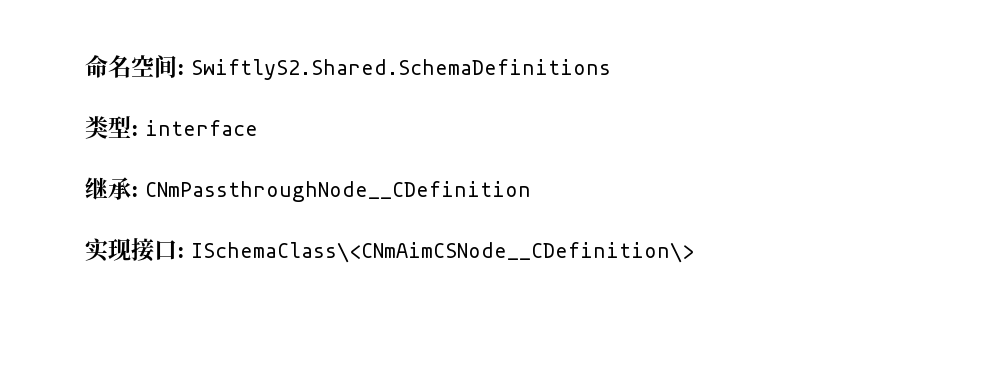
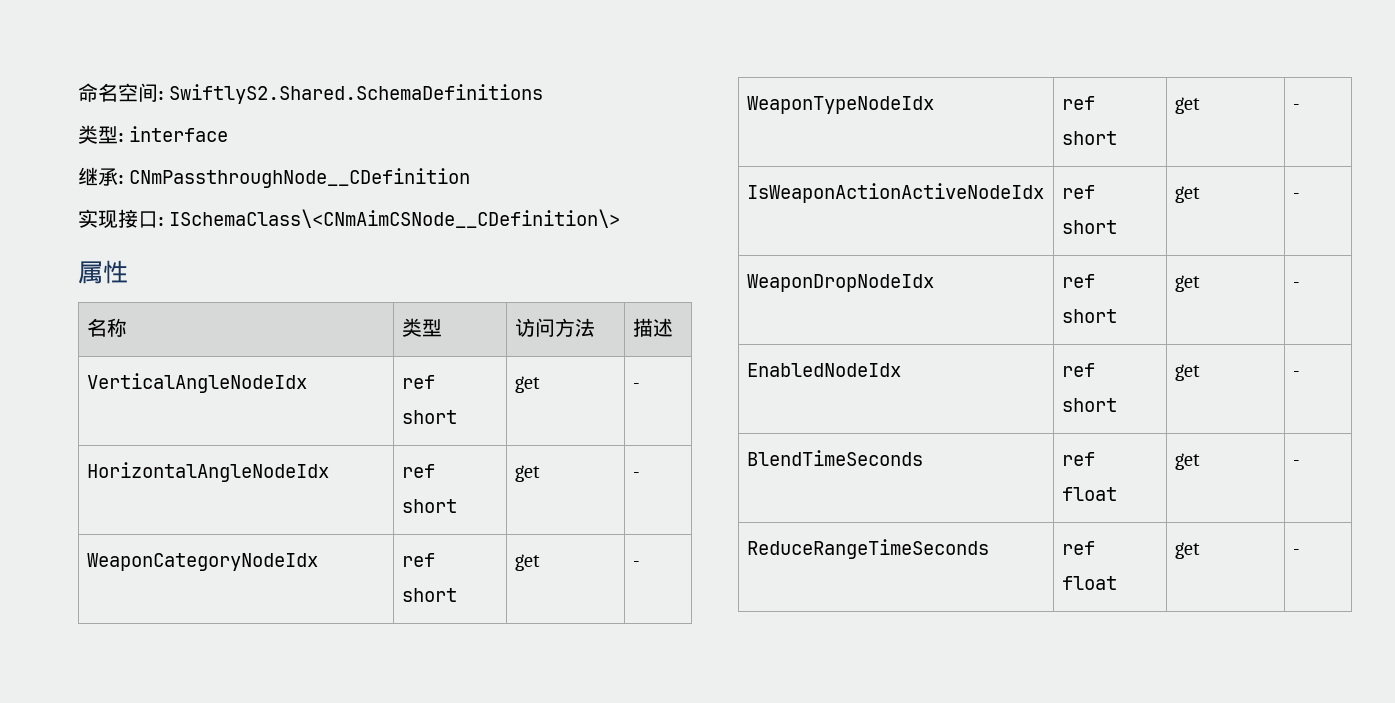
(695, 252) none -> [78,260,128,284] [87,318,128,337] [402,318,443,337] [515,318,596,337] [633,318,674,337] [87,373,308,393] [402,375,436,389] [402,410,458,424] [515,376,541,393] [633,383,641,389] [87,462,330,482] [402,464,436,478] [402,499,458,513] [515,465,541,482] [633,472,641,478] [87,553,319,571] [402,553,436,567] [402,588,458,602] [515,554,541,571] [633,561,641,567] [747,96,935,114] [1062,96,1096,110] [1062,131,1118,145] [1175,97,1201,114] [1293,104,1301,110] [747,183,1045,203] [1062,185,1096,199] [1062,220,1118,234] [1175,186,1201,203] [1293,193,1301,199] [747,274,935,292] [1062,274,1096,288] [1062,309,1118,323] [1175,275,1201,292] [1293,282,1301,288] [747,363,902,377] [1062,363,1096,377] [1062,398,1118,412] [1175,364,1201,381] [1293,371,1301,377] [747,450,924,466] [1062,452,1096,466] [1062,487,1118,501] [1175,453,1201,470] [1293,460,1301,466] [747,539,990,559] [1062,541,1096,555] [1062,576,1118,590] [1175,542,1201,559] [1293,549,1301,555] // 属性 // 名称 | 类型 | 访问方法 | 描述 // VerticalAngleNodeIdx | ref short | get | - // HorizontalAngleNodeIdx | ref short | get | - // WeaponCategoryNodeIdx | ref short | get | - // WeaponTypeNodeIdx | ref short | get | - // IsWeaponActionActiveNodeIdx | ref short | get | - // WeaponDropNodeIdx | ref short | get | - // EnabledNodeIdx | ref short | get | - // BlendTimeSeconds | ref float | get | - // ReduceRangeTimeSeconds | ref float | get | -

